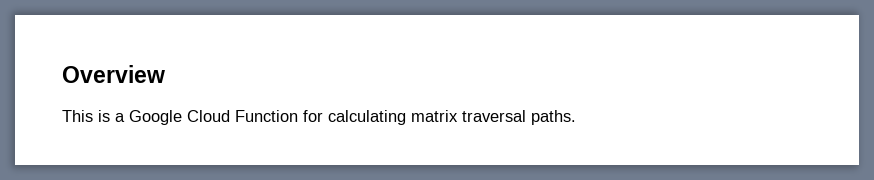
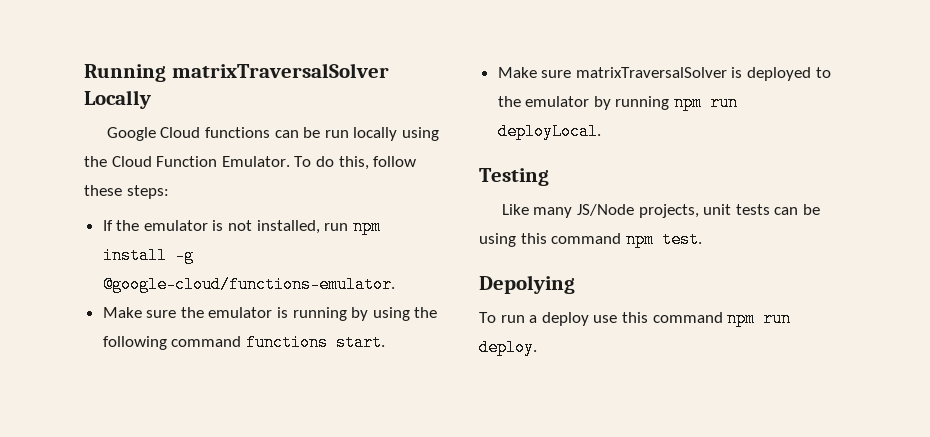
[62,65,165,83] [62,110,576,125] Overview // This is a Google Cloud Function for calculating matrix traversal paths. -> [84,63,389,82] [84,90,151,109] [106,127,440,141] [84,156,417,170] [84,185,169,199] [102,218,381,235] [102,247,194,264] [102,276,395,293] [102,307,438,321] [102,334,385,351] [497,67,831,81] [497,94,739,111] [497,123,601,140] [479,168,549,186] [501,204,821,218] [479,231,702,248] [479,275,575,294] [479,310,792,327] [479,339,537,356] Running matrixTraversalSolver Locally // Google Cloud functions can be run locally using the Cloud Function Emulator. To do this, follow these steps: // If the emulator is not installed, run npm install -g @google-cloud/functions-emulator. // Make sure the emulator is running by using the following command functions start. // Make sure matrixTraversalSolver is deployed to the emulator by running npm run deployLocal. // Testing // Like many JS/Node projects, unit tests can be using this command npm test. // Depolying // To run a deploy use this command npm run deploy.

